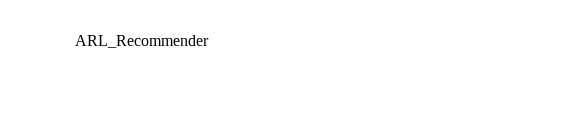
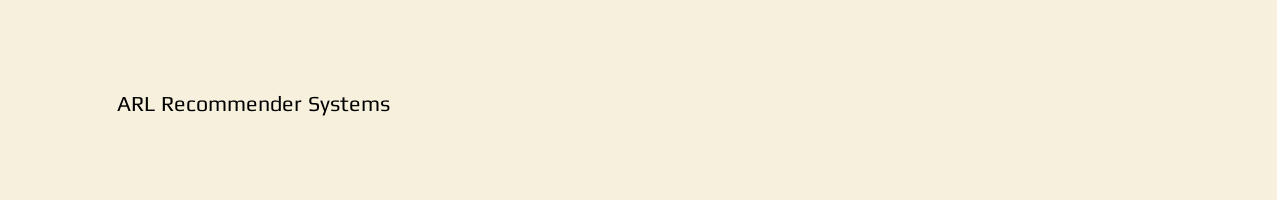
[75,35,209,48] ARL_Recommender -> [117,95,390,116] ARL Recommender Systems

